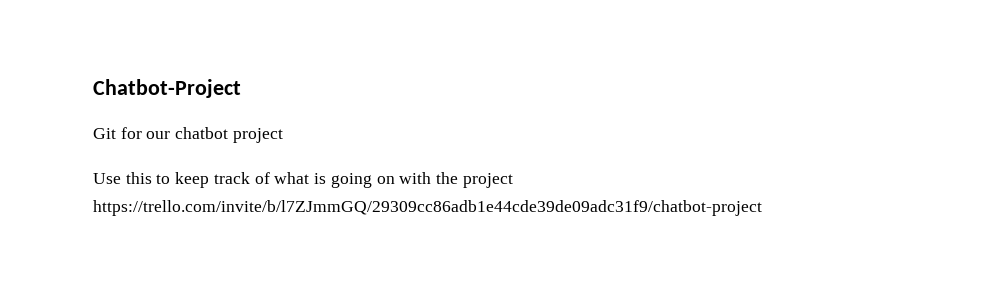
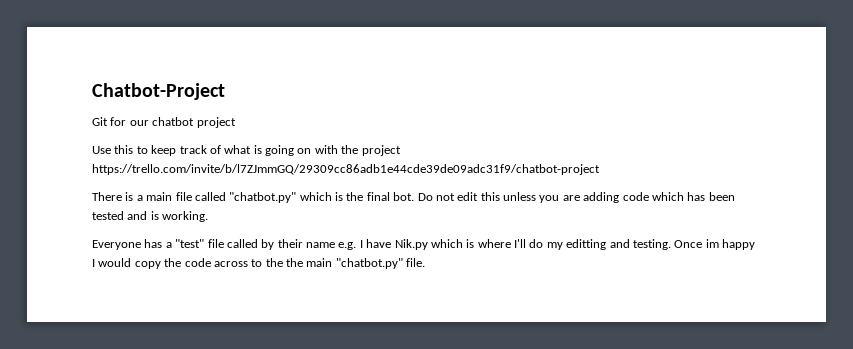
(762, 208) none -> [92,192,735,203] [92,211,209,222] [92,239,755,250] [92,258,426,269] // There is a main file called "chatbot.py" which is the final bot. Do not edit this unless you are adding code which has been tested and is working. // Everyone has a "test" file called by their name e.g. I have Nik.py which is where I'll do my editting and testing. Once im happy I would copy the code across to the the main "chatbot.py" file.

